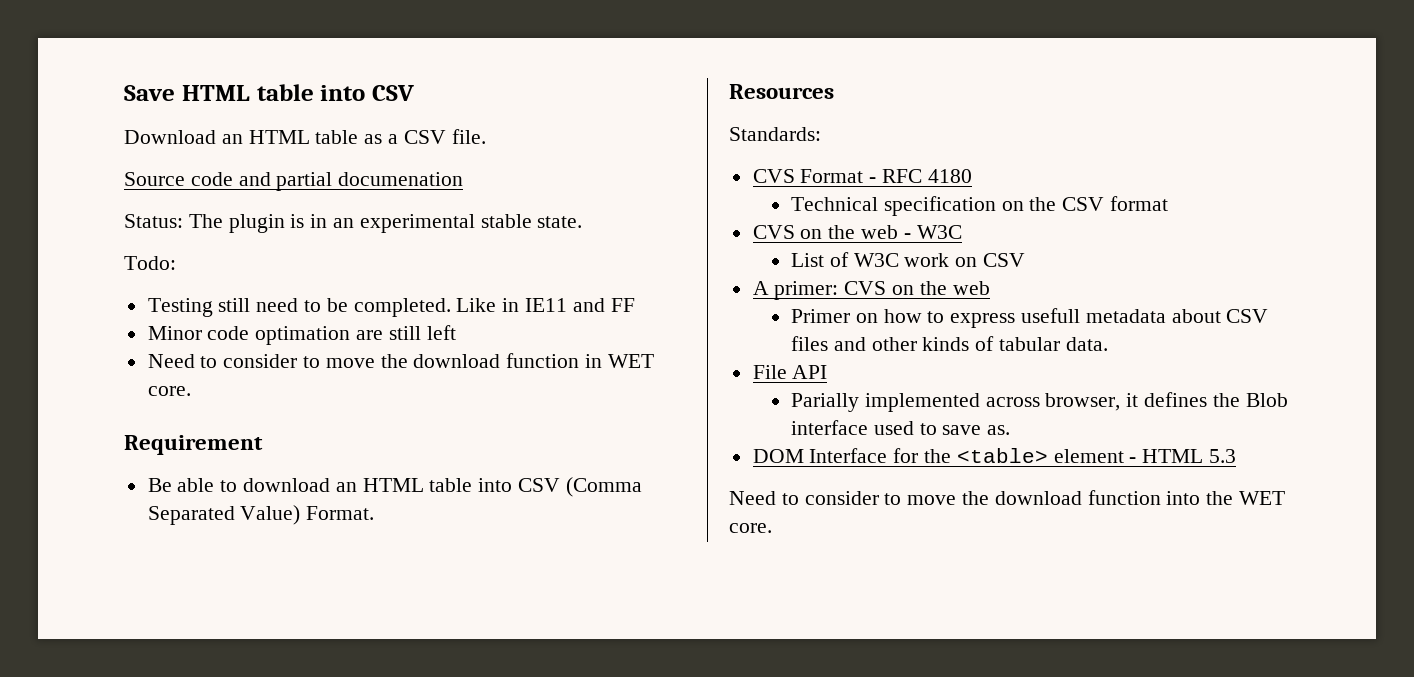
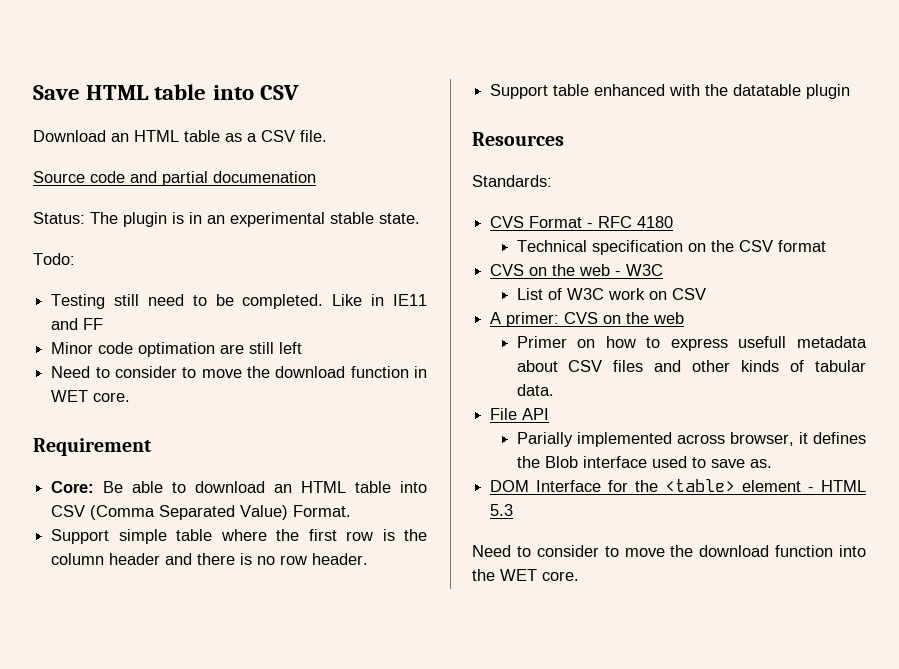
(263, 445) none -> [51,481,95,493] Core:
(375, 513) none -> [51,529,427,544] [51,553,369,565] [490,84,851,99] // Support simple table where the first row is the column header and there is no row header. // Support table enhanced with the datatable plugin

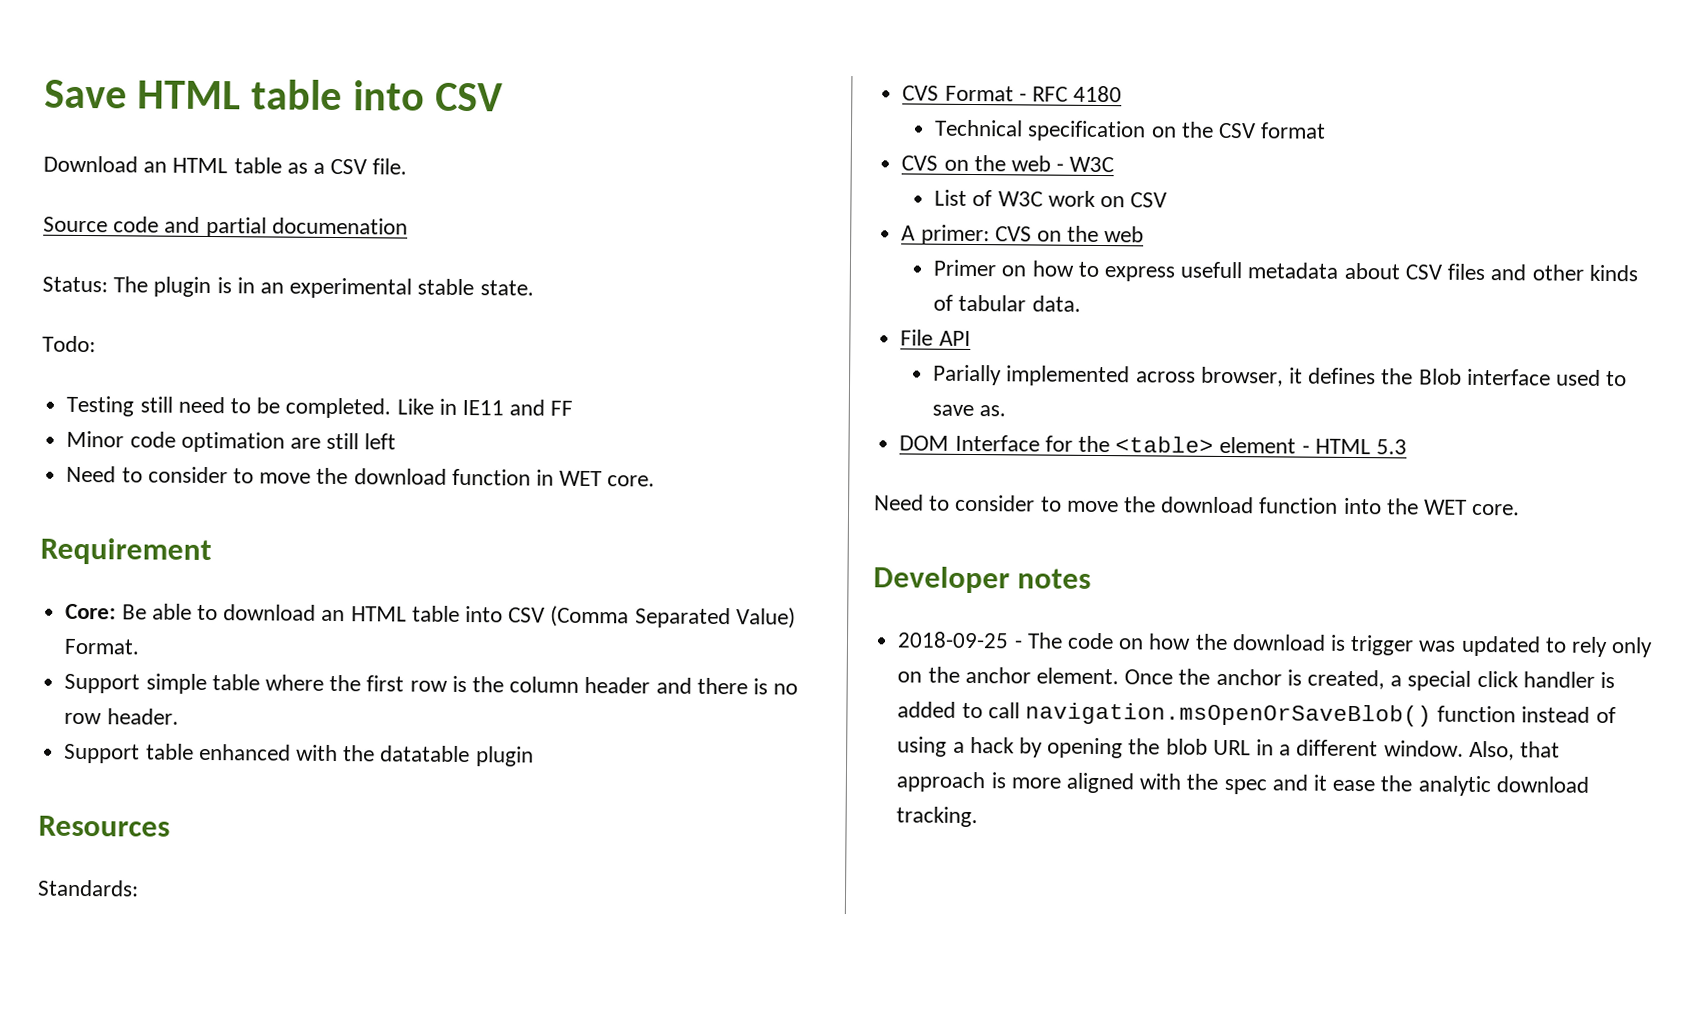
(579, 576) none -> [873,566,1092,594] [897,631,1654,658] [897,666,1616,691] [897,701,1616,727] [897,736,1561,761] [896,771,1589,797] [896,806,979,828] // Developer notes // 2018-09-25 - The code on how the download is trigger was updated to rely only on the anchor element. Once the anchor is created, a special click handler is added to call navigation.msOpenOrSaveBlob() function instead of using a hack by opening the blob URL in a different window. Also, that approach is more aligned with the spec and it ease the analytic download tracking.

